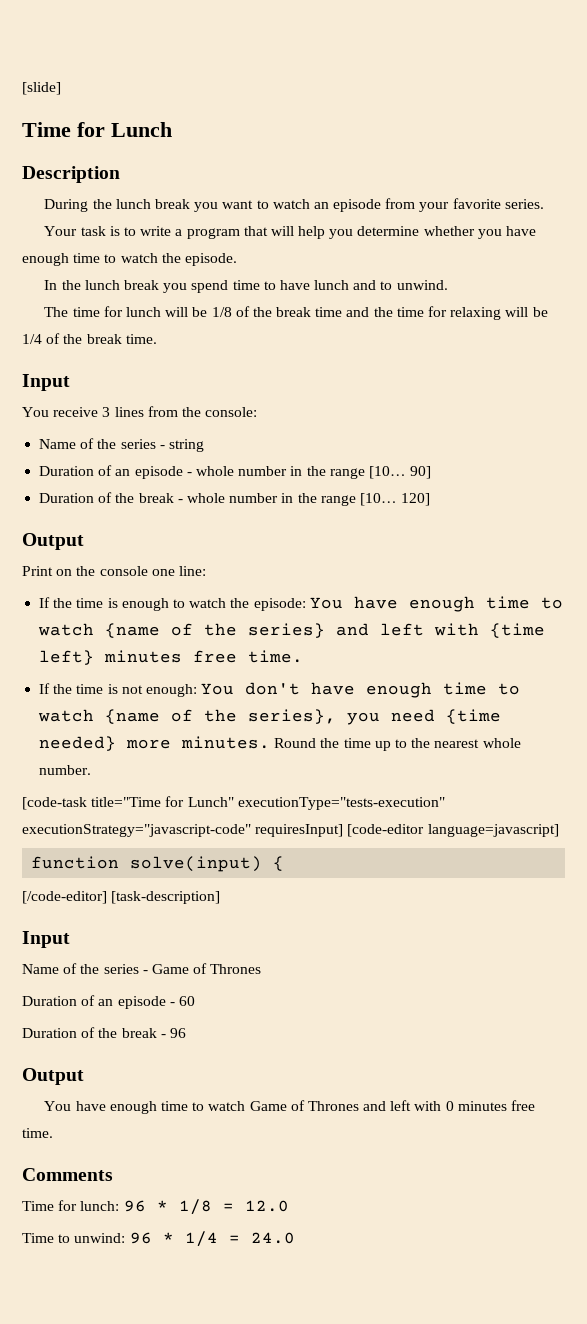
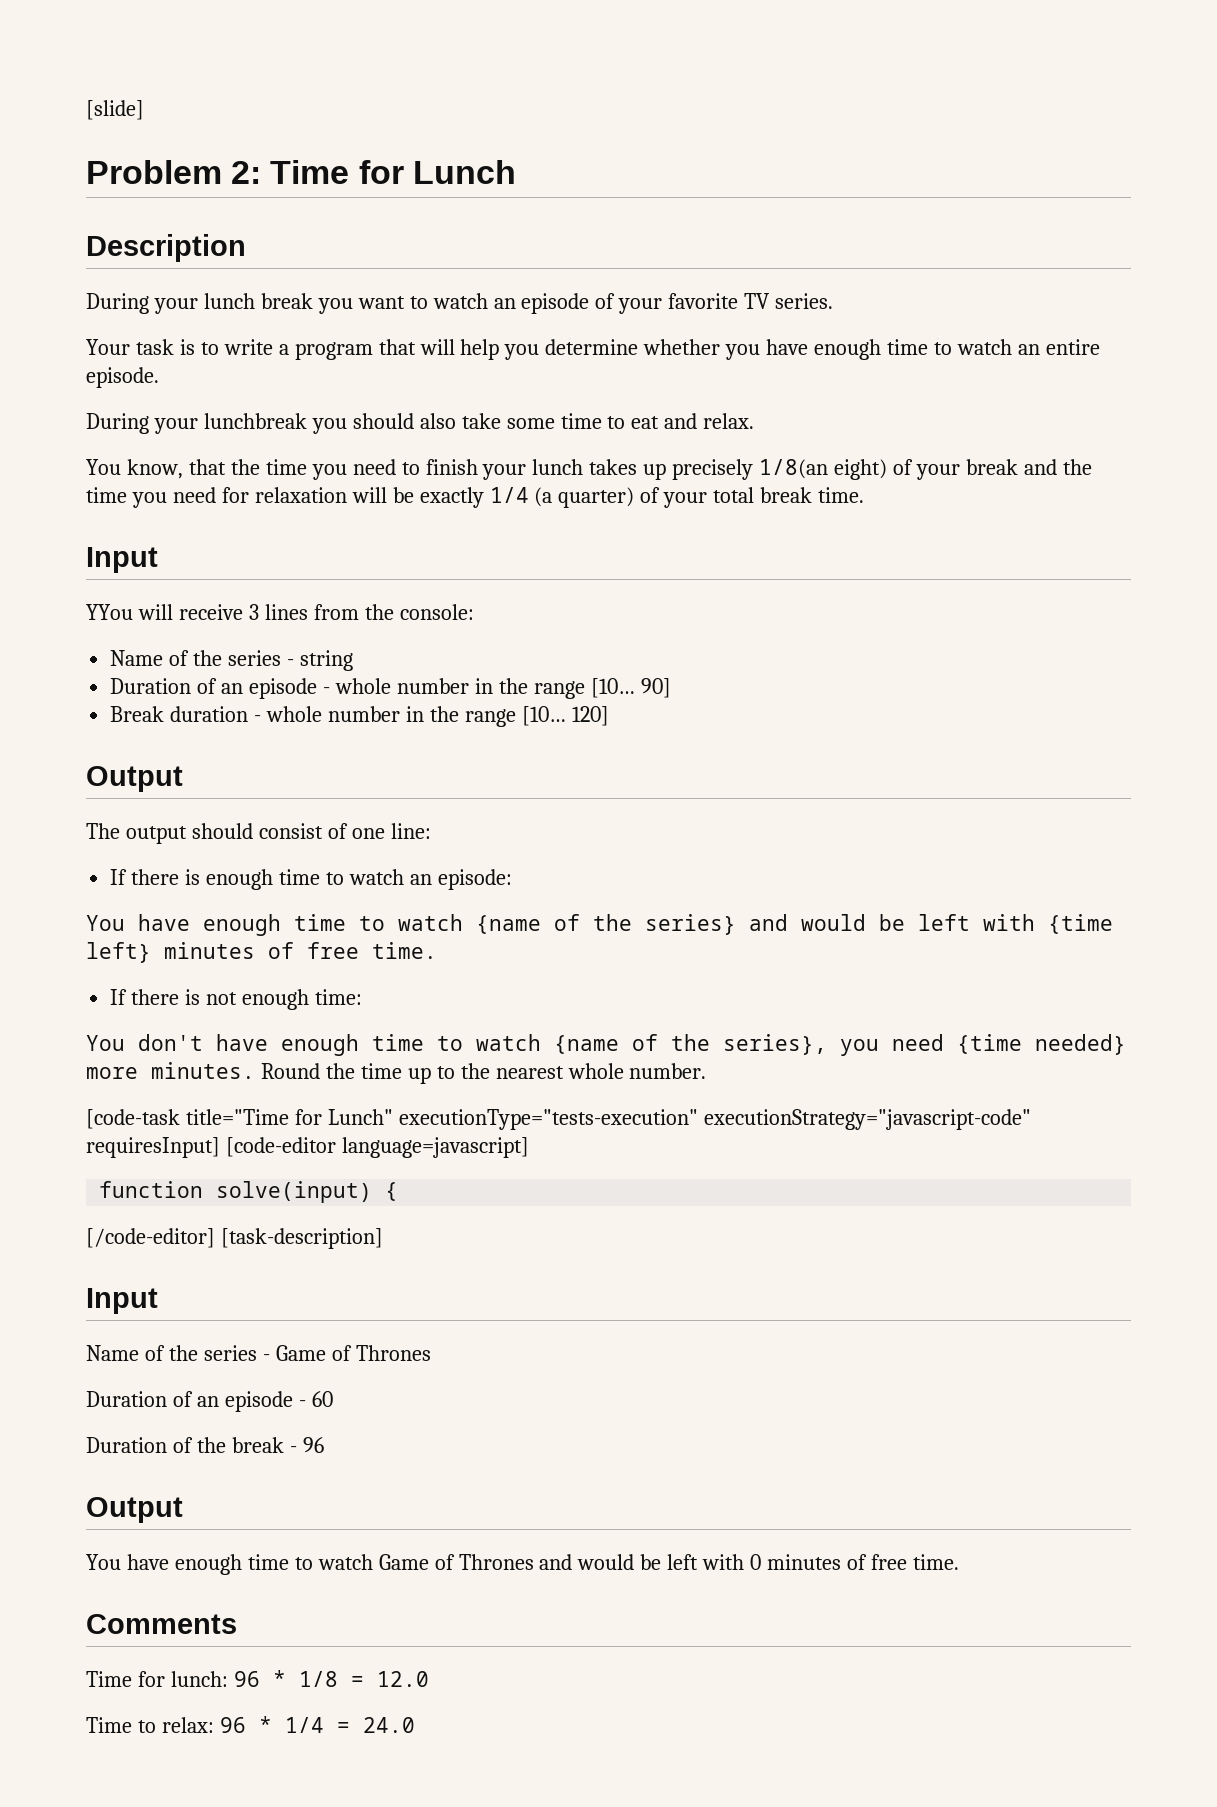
(61, 88) none -> [86,160,262,184] Problem 2:
[92,199,112,209] the -> [153,298,198,314] your
[385,198,416,209] from -> [595,293,616,309] of
(501, 203) none -> [744,293,771,309] TV
[161,253,181,263] the -> [1017,339,1100,355] an entire
[44,280,448,293] [44,306,548,320] [22,333,83,344] In the lunch break you spend time to have lunch and to unwind. // The time for lunch will be 1/8 of the break time and the time for relaxing will be 1/4 of the -> [86,413,755,434] [86,459,1092,480] [86,487,755,508] During your lunchbreak you should also take some time to eat and relax. // You know, that the time you need to finish your lunch takes up precisely 1/8(an eight) of your break and the time you need for relaxation will be exactly 1/4 (a quarter) of your total
[22,407,49,417] You -> [86,604,173,620] YYou will
[39,492,174,503] Duration of the break -> [110,706,249,722] Break duration
[22,566,148,576] Print on the console -> [86,823,348,844] The output should consist of
[53,598,104,608] the time -> [131,869,180,885] there
[172,598,250,608] to watch the -> [278,869,432,885] time to watch an
(306, 604) none -> (512, 879) //
(370, 629) none -> [801,914,905,931] would be
(183, 656) none -> [268,942,294,959] of
[53,684,197,697] the time is not enough: -> [131,989,362,1010] there is not enough time: //
(387, 1106) none -> [577,1554,662,1570] would be
(507, 1106) none -> [847,1554,868,1570] of
[74,1233,126,1243] unwind: -> [161,1717,214,1733] relax:

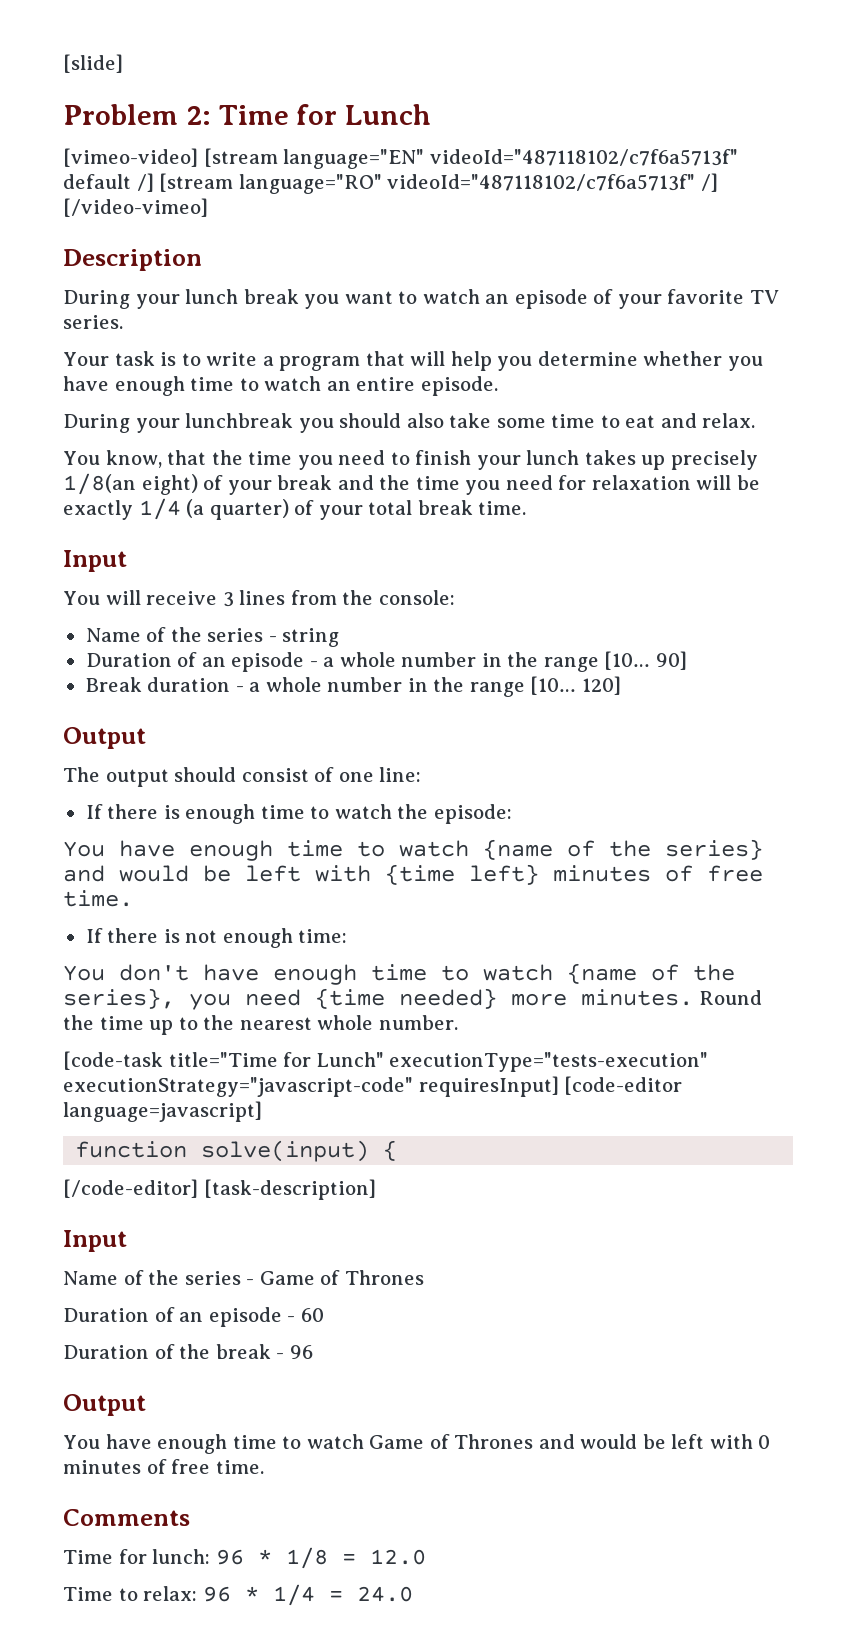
(516, 172) none -> [63,148,738,169] [63,173,718,194] [63,198,208,217] // [vimeo-video] [stream language="EN" videoId="487118102/c7f6a5713f" default /] [stream language="RO" videoId="487118102/c7f6a5713f" /] [/video-vimeo]
[86,604,133,620] YYou -> [63,591,100,605] You
(330, 690) none -> [323,657,335,667] a
(262, 718) none -> [249,682,261,692] a
[409,874,432,885] an -> [397,804,429,819] the

